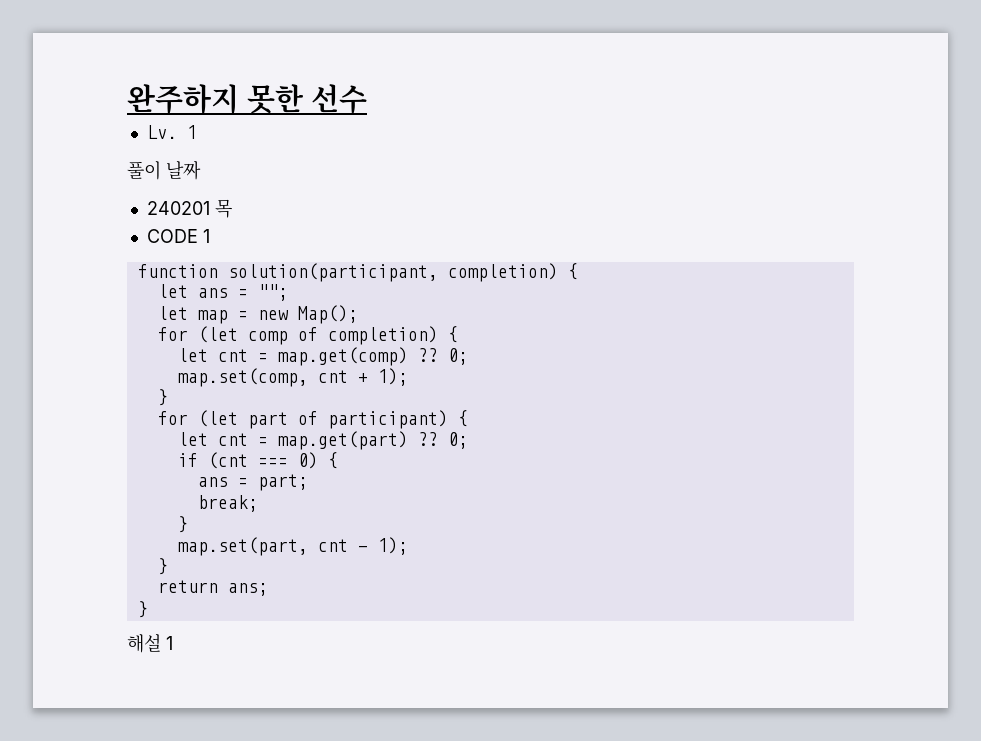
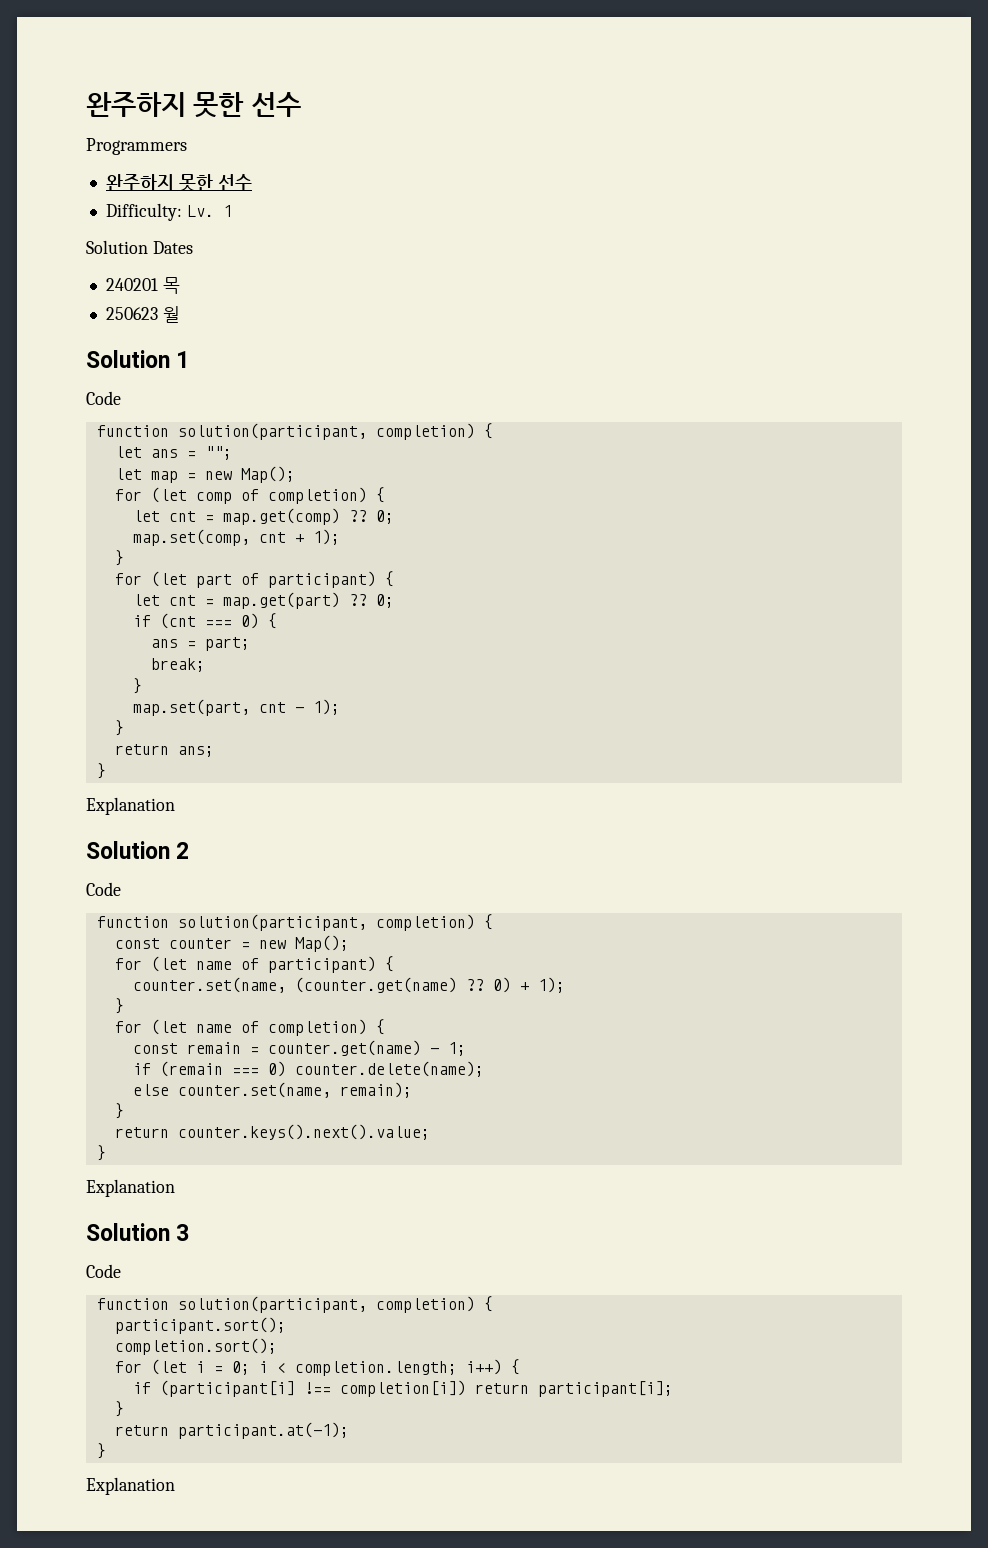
[127,84,367,114] 완주하지 못한 선수 // -> [86,92,301,118] [86,138,187,155] [105,174,252,192] [105,203,182,221] 완주하지 못한 선수 // Programmers // 완주하지 못한 선수 // Difficulty:
[127,161,201,180] 풀이 날짜 -> [86,240,193,254] Solution Dates
[146,229,210,243] CODE 1 -> [105,306,180,323] [86,350,190,368] [86,391,121,405] 250623 월 // Solution 1 // Code
[127,634,173,653] 해설 1 -> [86,797,175,815] [86,841,190,859] [86,882,121,896] [96,914,493,931] [114,935,349,952] [114,956,394,973] [132,977,565,993] [114,998,124,1014] [114,1019,385,1036] [132,1040,466,1056] [132,1061,484,1077] [132,1082,412,1098] [114,1103,124,1119] [114,1124,430,1140] [96,1145,106,1161] [86,1179,175,1197] [86,1223,190,1241] [86,1264,121,1278] [96,1296,493,1313] [114,1317,286,1334] [114,1338,277,1355] [114,1359,520,1376] [132,1380,673,1397] [114,1401,124,1417] [114,1422,349,1439] [96,1443,106,1459] [86,1477,175,1495] Explanation // Solution 2 // Code // function solution(participant, completion) { // const counter = new Map(); // for (let name of participant) { // counter.set(name, (counter.get(name) ?? 0) + 1); // } // for (let name of completion) { // const remain = counter.get(name) - 1; // if (remain === 0) counter.delete(name); // else counter.set(name, remain); // } // return counter.keys().next().value; // } // Explanation // Solution 3 // Code // function solution(participant, completion) { // participant.sort(); // completion.sort(); // for (let i = 0; i < completion.length; i++) { // if (participant[i] !== completion[i]) return participant[i]; // } // return participant.at(-1); // } // Explanation

